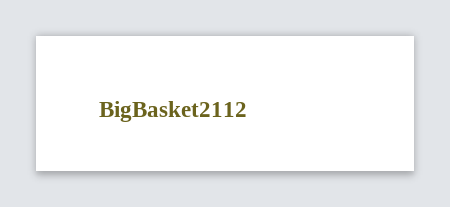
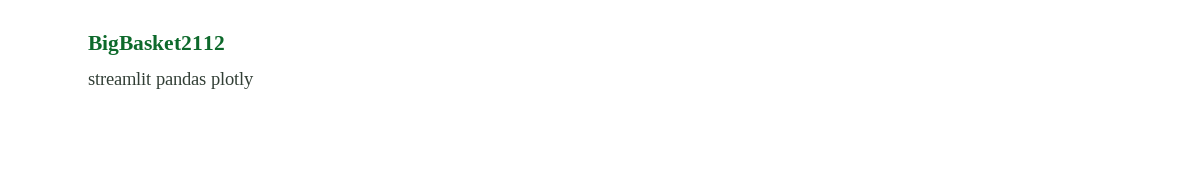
(247, 111) none -> [88,72,254,89] // streamlit pandas plotly

